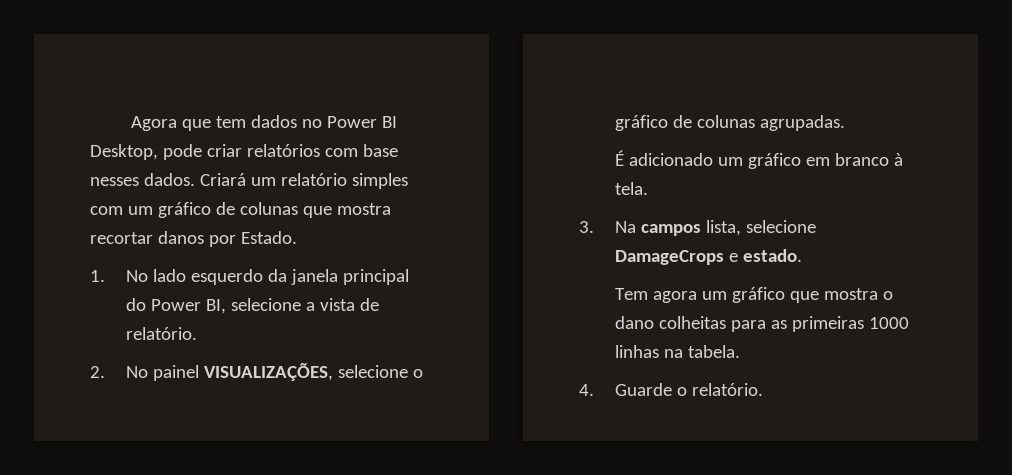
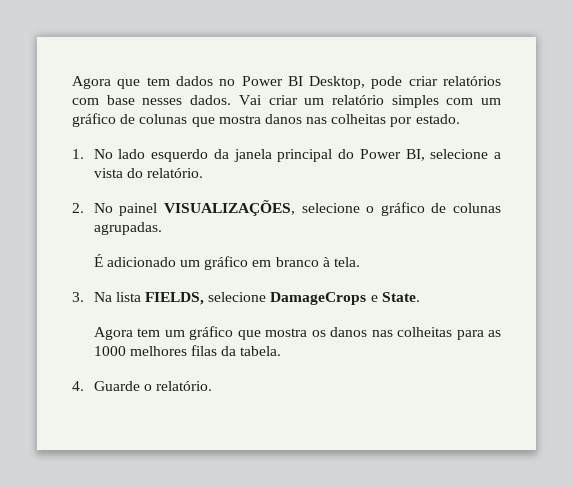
[199,173,246,186] Criará -> [238,95,298,105] Vai criar
[90,231,297,247] recortar danos por Estado. -> [264,114,460,127] danos nas colheitas por estado.
[360,298,380,311] de -> [126,168,143,178] do
[641,220,742,236] campos lista, -> [115,292,205,305] lista FIELDS,
[743,249,803,262] [615,288,698,303] estado. // Tem agora -> [381,292,420,302] [93,327,161,340] State. // Agora tem
[883,291,894,300] [615,316,910,332] [615,345,684,358] o dano colheitas para as primeiras 1000 linhas na -> [311,327,501,340] [93,345,237,356] os danos nas colheitas para as 1000 melhores filas da

